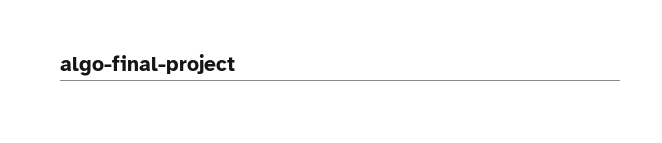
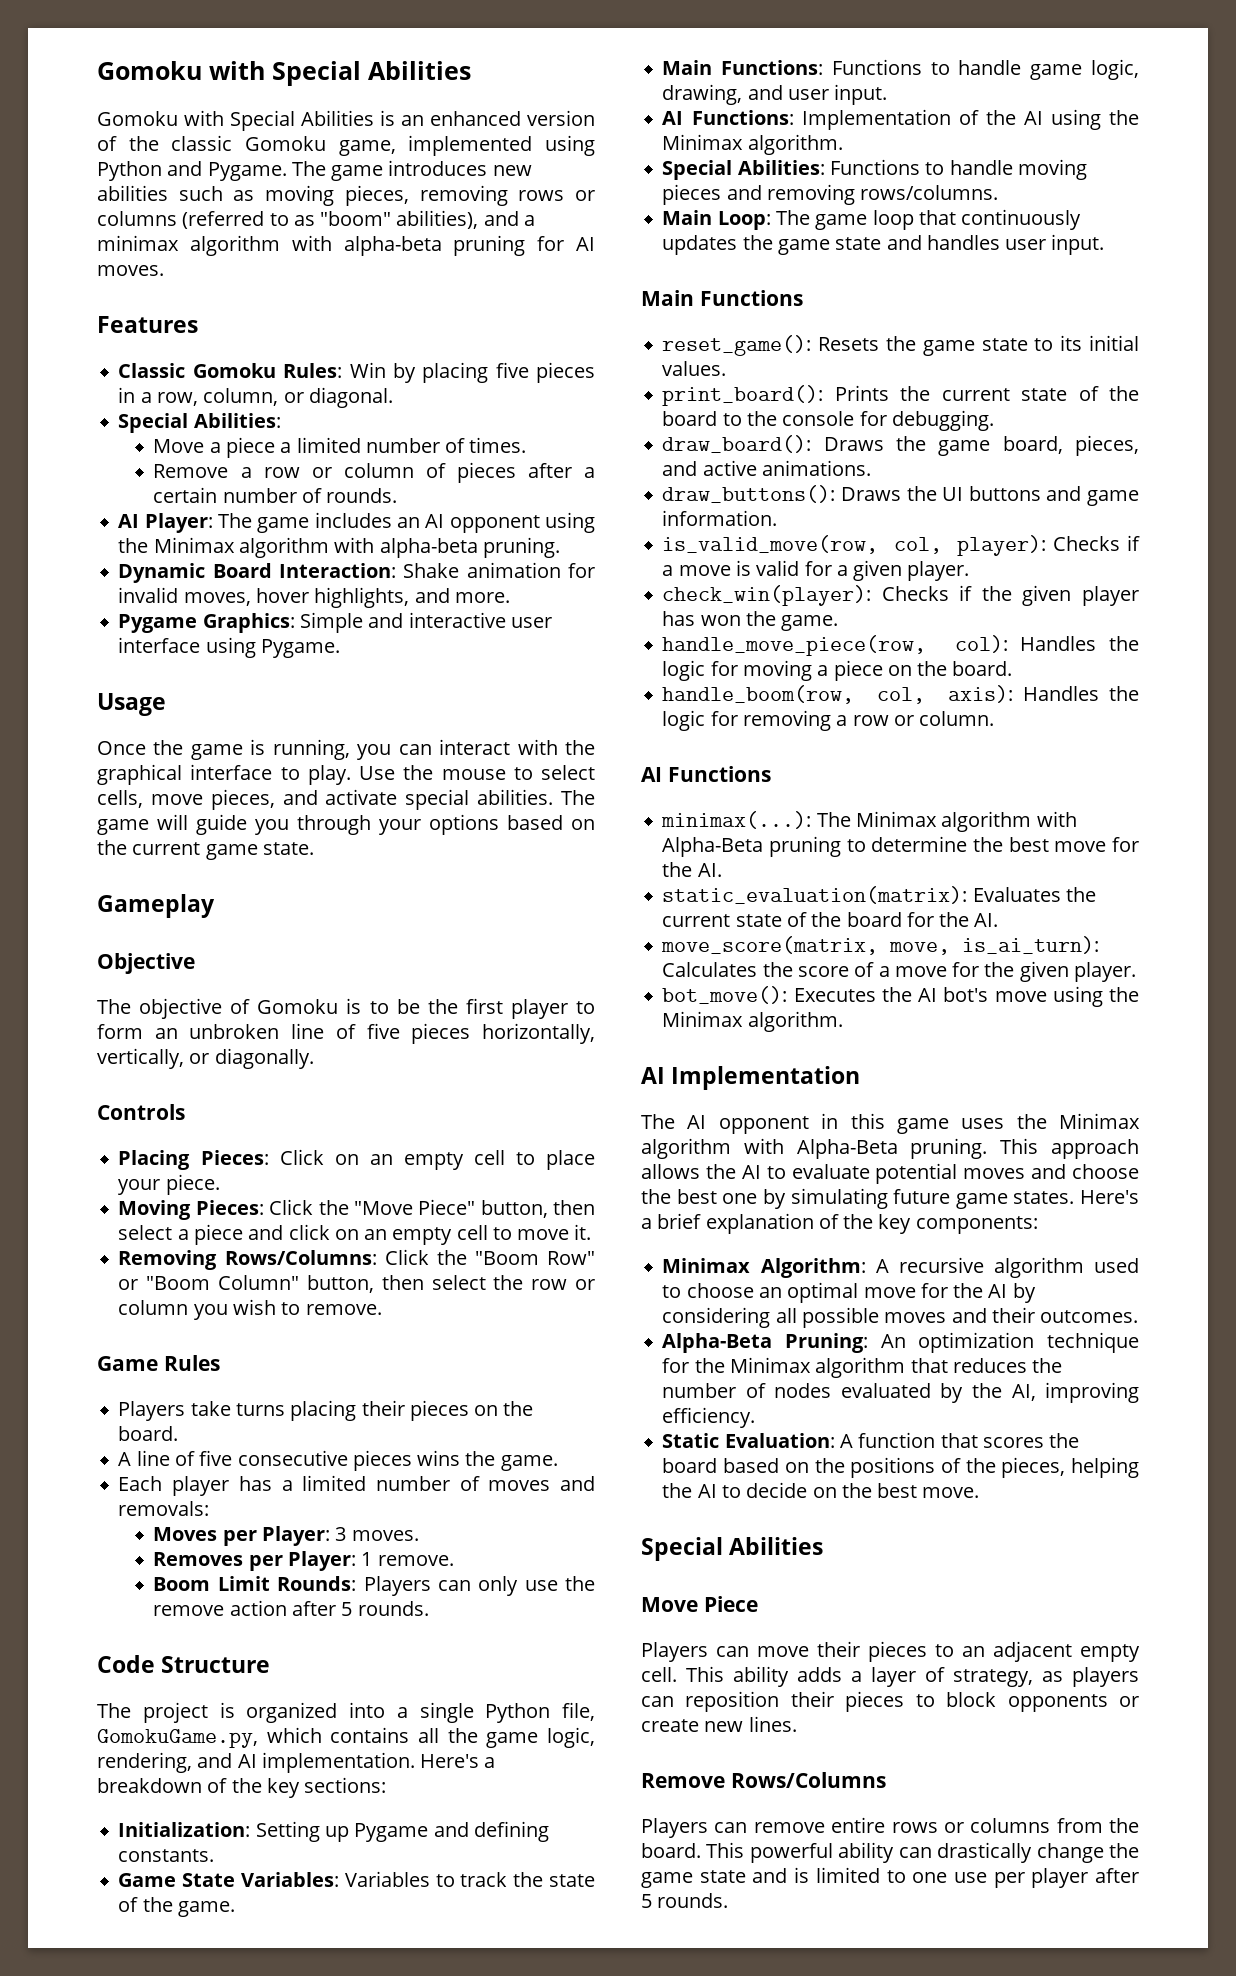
[60,54,235,76] algo-final-project -> [97,61,471,86] [97,110,595,131] [97,135,595,156] [97,160,532,181] [97,185,595,206] [97,210,535,229] [97,235,595,256] [97,265,164,276] [97,316,198,333] [118,362,595,383] [118,387,393,408] [118,413,281,433] [153,437,527,458] [153,462,596,483] [153,487,398,503] [118,512,596,533] [118,537,560,558] [118,562,595,583] [118,587,510,608] [118,612,552,633] [118,637,340,658] [97,693,166,716] [97,739,595,760] [97,764,595,785] [97,789,595,810] [97,814,595,835] [97,840,314,860] [97,894,215,918] [97,953,195,974] [97,998,596,1019] [97,1023,596,1044] [97,1048,314,1069] [97,1104,185,1120] [118,1149,596,1170] [118,1174,220,1195] [118,1199,595,1220] [118,1224,592,1245] [118,1249,595,1270] [118,1275,596,1293] [118,1299,382,1320] [97,1355,220,1371] [118,1400,534,1421] [118,1426,179,1441] [118,1450,558,1471] [118,1475,596,1496] [118,1501,210,1516] [153,1526,419,1546] [153,1551,454,1571] [153,1576,595,1596] [153,1600,429,1616] [97,1655,271,1673] [97,1702,595,1723] [97,1727,595,1748] [97,1752,496,1773] [97,1777,387,1798] [118,1821,549,1842] [118,1849,215,1862] [118,1871,595,1887] [118,1897,235,1917] [662,59,1139,80] [662,84,888,105] [662,109,1139,130] [662,134,843,155] [662,159,1087,180] [662,184,999,205] [662,209,1082,230] [662,234,1105,255] [641,290,803,306] [662,335,1139,356] [662,361,727,376] [662,385,1139,406] [662,410,994,431] [662,435,1139,456] [662,460,871,476] [662,485,1139,506] [662,510,778,526] [662,535,1140,556] [662,560,970,581] [662,585,1139,606] [662,611,839,631] [662,635,1139,656] [662,660,1013,681] [662,685,1139,704] [662,710,995,731] [641,766,771,782] [661,811,1077,832] [662,836,1139,857] [662,862,722,877] [662,886,1096,904] [662,912,999,927] [661,936,1100,955] [662,961,1136,982] [662,986,1139,1007] [662,1011,843,1032] [641,1066,861,1090] [641,1113,1140,1134] [641,1138,1139,1159] [641,1163,1139,1184] [641,1188,1139,1209] [641,1213,1038,1234] [662,1257,1139,1278] [662,1282,1036,1303] [662,1307,1139,1328] [662,1332,1139,1353] [662,1357,1063,1378] [662,1382,1139,1403] [662,1407,756,1428] [662,1432,1080,1448] [662,1457,1139,1478] [662,1482,980,1498] [641,1537,824,1561] [641,1596,758,1612] [641,1641,1140,1662] [641,1666,1139,1687] [641,1691,1139,1712] [641,1716,797,1732] [641,1772,886,1788] [641,1817,1139,1838] [641,1842,1139,1863] [641,1867,1139,1888] [641,1893,729,1908] Gomoku with Special Abilities // Gomoku with Special Abilities is an enhanced version of the classic Gomoku game, implemented using Python and Pygame. The game introduces new abilities such as moving pieces, removing rows or columns (referred to as "boom" abilities), and a minimax algorithm with alpha-beta pruning for AI moves. // Features // Classic Gomoku Rules: Win by placing five pieces in a row, column, or diagonal. // Special Abilities: // Move a piece a limited number of times. // Remove a row or column of pieces after a certain number of rounds. // AI Player: The game includes an AI opponent using the Minimax algorithm with alpha-beta pruning. // Dynamic Board Interaction: Shake animation for invalid moves, hover highlights, and more. // Pygame Graphics: Simple and interactive user interface using Pygame. // Usage // Once the game is running, you can interact with the graphical interface to play. Use the mouse to select cells, move pieces, and activate special abilities. The game will guide you through your options based on the current game state. // Gameplay // Objective // The objective of Gomoku is to be the first player to form an unbroken line of five pieces horizontally, vertically, or diagonally. // Controls // Placing Pieces: Click on an empty cell to place your piece. // Moving Pieces: Click the "Move Piece" button, then select a piece and click on an empty cell to move it. // Removing Rows/Columns: Click the "Boom Row" or "Boom Column" button, then select the row or column you wish to remove. // Game Rules // Players take turns placing their pieces on the board. // A line of five consecutive pieces wins the game. // Each player has a limited number of moves and removals: // Moves per Player: 3 moves. // Removes per Player: 1 remove. // Boom Limit Rounds: Players can only use the remove action after 5 rounds. // Code Structure // The project is organized into a single Python file, GomokuGame.py, which contains all the game logic, rendering, and AI implementation. Here's a breakdown of the key sections: // Initialization: Setting up Pygame and defining constants. // Game State Variables: Variables to track the state of the game. // Main Functions: Functions to handle game logic, drawing, and user input. // AI Functions: Implementation of the AI using the Minimax algorithm. // Special Abilities: Functions to handle moving pieces and removing rows/columns. // Main Loop: The game loop that continuously updates the game state and handles user input. // Main Functions // reset_game(): Resets the game state to its initial values. // print_board(): Prints the current state of the board to the console for debugging. // draw_board(): Draws the game board, pieces, and active animations. // draw_buttons(): Draws the UI buttons and game information. // is_valid_move(row, col, player): Checks if a move is valid for a given player. // check_win(player): Checks if the given player has won the game. // handle_move_piece(row, col): Handles the logic for moving a piece on the board. // handle_boom(row, col, axis): Handles the logic for removing a row or column. // AI Functions // minimax(...): The Minimax algorithm with Alpha-Beta pruning to determine the best move for the AI. // static_evaluation(matrix): Evaluates the current state of the board for the AI. // move_score(matrix, move, is_ai_turn): Calculates the score of a move for the given player. // bot_move(): Executes the AI bot's move using the Minimax algorithm. // AI Implementation // The AI opponent in this game uses the Minimax algorithm with Alpha-Beta pruning. This approach allows the AI to evaluate potential moves and choose the best one by simulating future game states. Here's a brief explanation of the key components: // Minimax Algorithm: A recursive algorithm used to choose an optimal move for the AI by considering all possible moves and their outcomes. // Alpha-Beta Pruning: An optimization technique for the Minimax algorithm that reduces the number of nodes evaluated by the AI, improving efficiency. // Static Evaluation: A function that scores the board based on the positions of the pieces, helping the AI to decide on the best move. // Special Abilities // Move Piece // Players can move their pieces to an adjacent empty cell. This ability adds a layer of strategy, as players can reposition their pieces to block opponents or create new lines. // Remove Rows/Columns // Players can remove entire rows or columns from the board. This powerful ability can drastically change the game state and is limited to one use per player after 5 rounds.

